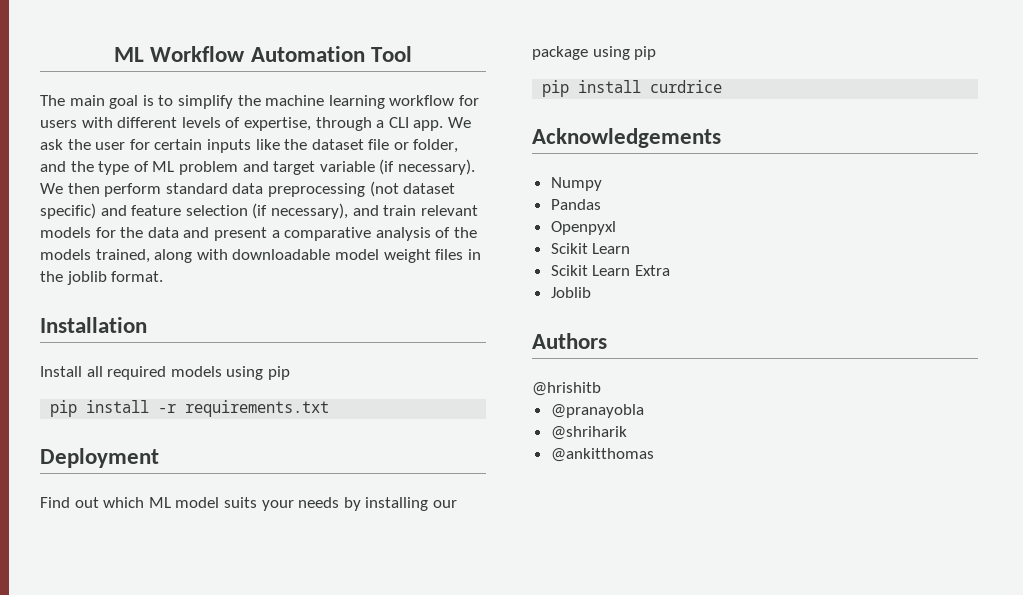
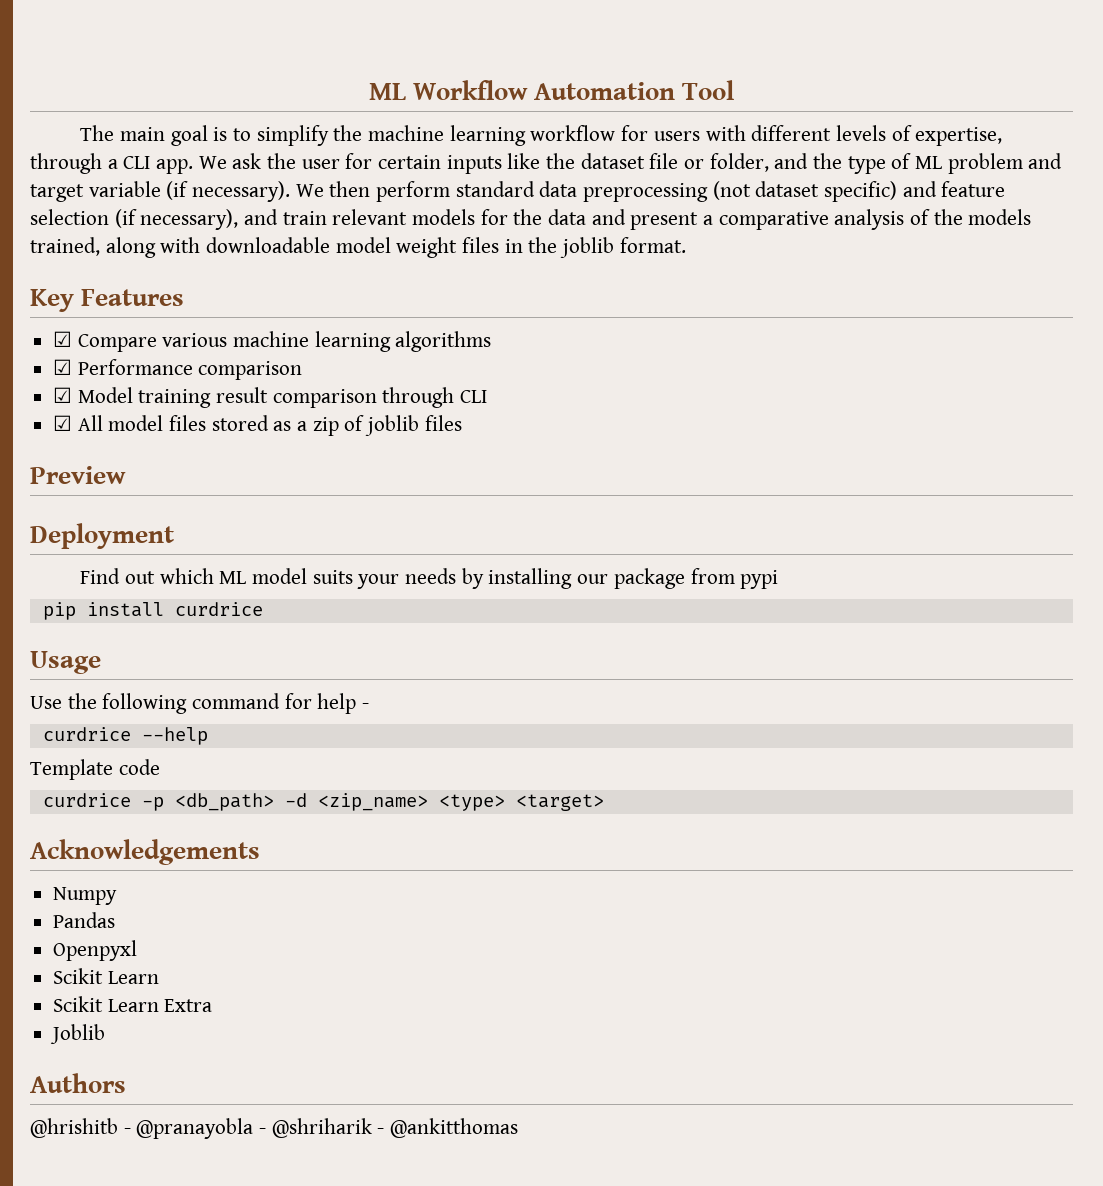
[40,317,147,333] [40,366,290,380] [50,400,330,417] Installation // Install all required models using pip // pip install -r requirements.txt -> [30,289,185,312] [53,331,492,352] [53,359,303,380] [53,387,488,408] [53,415,462,436] [30,466,126,484] Key Features // ☑ Compare various machine learning algorithms // ☑ Performance comparison // ☑ Model training result comparison through CLI // ☑ All model files stored as a zip of joblib files // Preview
[592,46,657,60] using pip -> [690,568,779,589] from pypi
(723, 86) none -> [30,651,101,674] [30,693,370,714] [42,727,208,745] [30,759,160,780] [42,793,604,811] // Usage // Use the following command for help - // curdrice --help // Template code // curdrice -p <db_path> -d <zip_name> <type> <target>
(601, 389) // -> [123,1128,131,1134] -
(644, 411) // -> [259,1128,267,1134] -
(627, 433) // -> [377,1128,385,1134] -

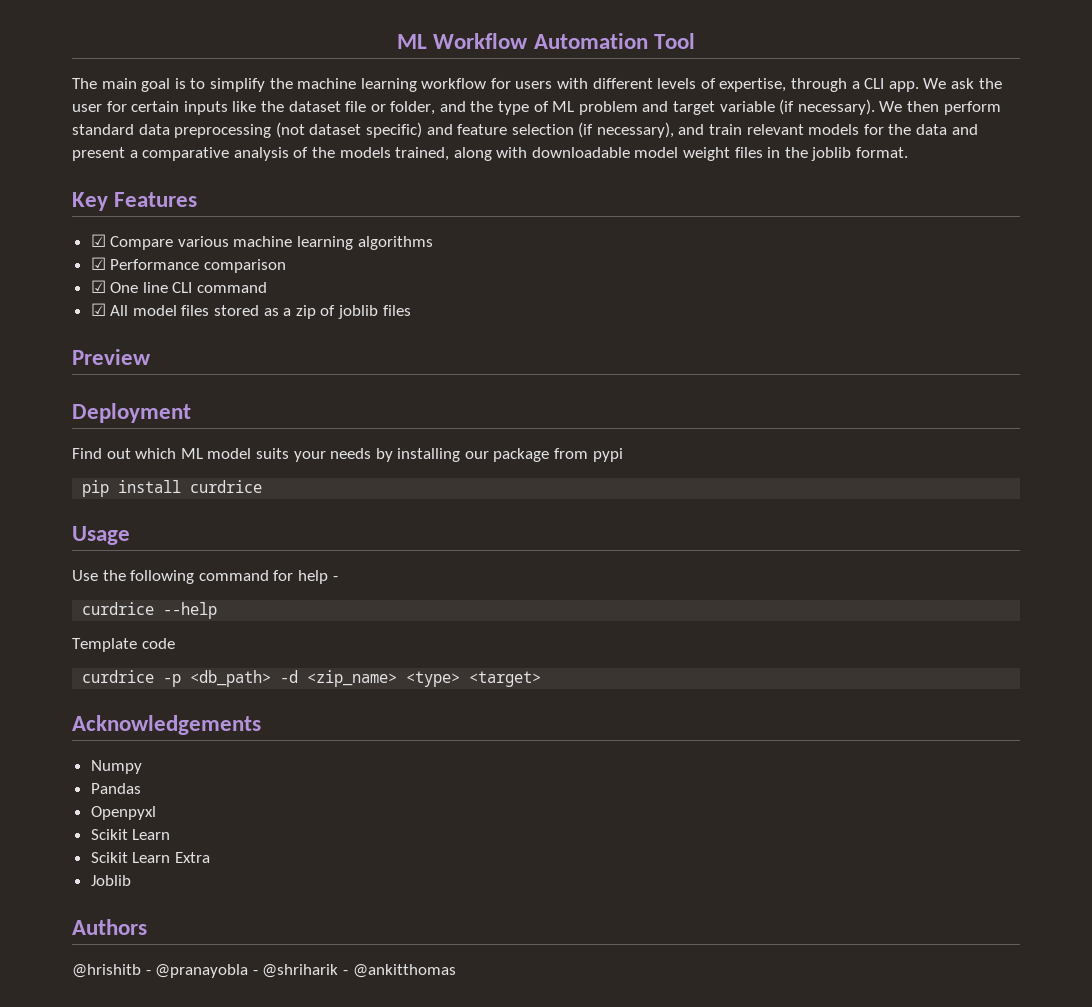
[77,387,488,408] Model training result comparison through CLI -> [110,282,268,293] One line CLI command

